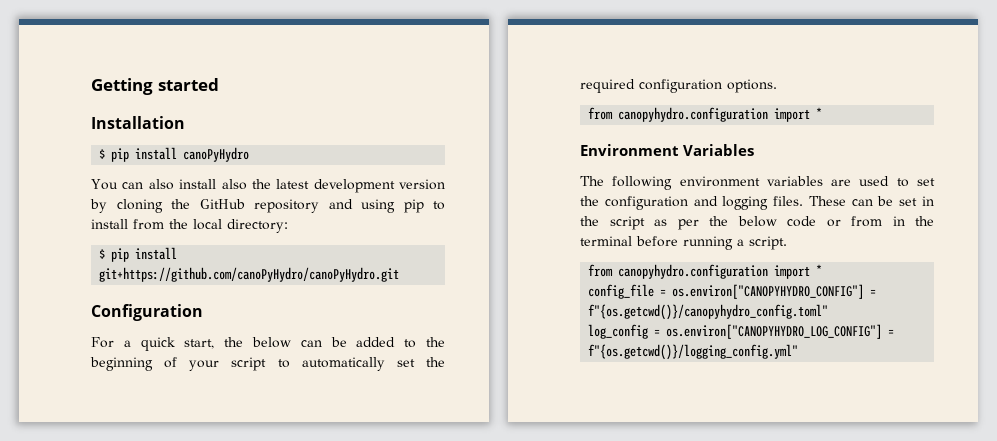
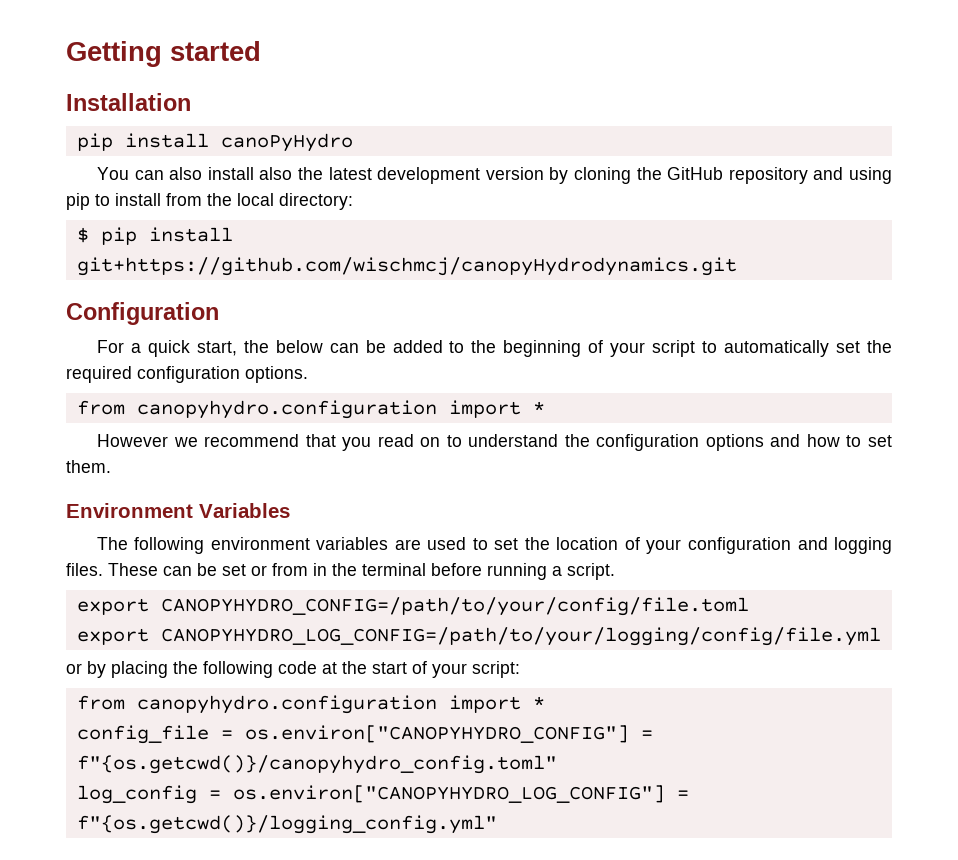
[99,149,106,159] $ -> (191, 102) none
[99,267,400,282] git+https://github.com/canoPyHydro/canoPyHydro.git -> [76,257,737,276] git+https://github.com/wischmcj/canopyHydrodynamics.git
(823, 113) none -> [96,434,892,451] [66,460,111,473] // However we recommend that you read on to understand the configuration options and how to set them.
(599, 201) none -> [556,537,682,554] location of your
[922,196,934,206] [580,216,816,230] in the script as per the below code -> (246, 570) none
(787, 243) none -> [76,597,749,616] [76,627,881,646] [66,661,520,678] // export CANOPYHYDRO_CONFIG=/path/to/your/config/file.toml // export CANOPYHYDRO_LOG_CONFIG=/path/to/your/logging/config/file.yml // or by placing the following code at the start of your script:

